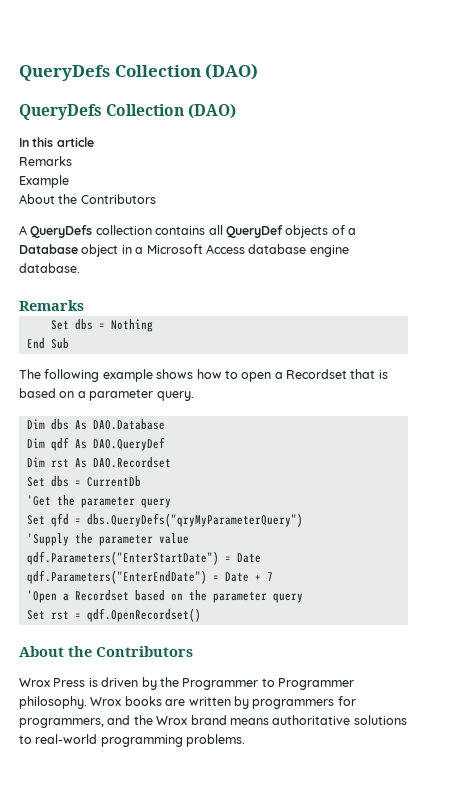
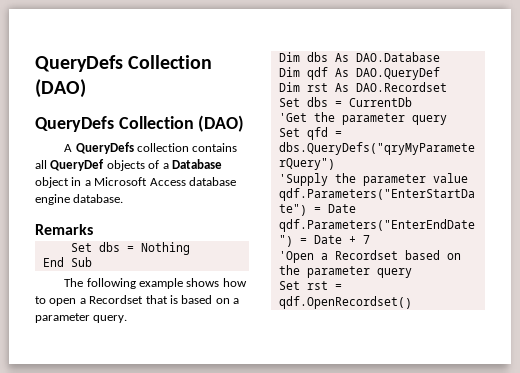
[19,137,94,147] [19,156,72,166] [19,175,69,188] [19,194,156,204] // In this article // Remarks // Example // About the Contributors -> (245, 123) none
[19,646,193,657] [19,677,354,690] [19,696,356,709] [19,715,407,728] [19,734,246,747] // About the Contributors // Wrox Press is driven by the Programmer to Programmer philosophy. Wrox books are written by programmers for programmers, and the Wrox brand means authoritative solutions to real-world programming problems. -> (412, 302) none

